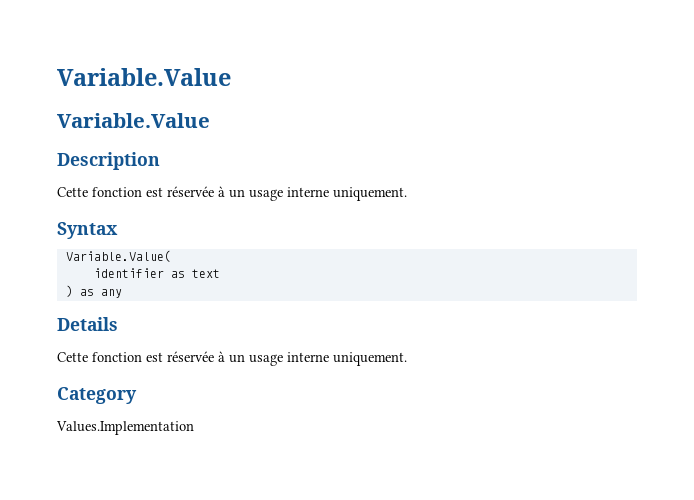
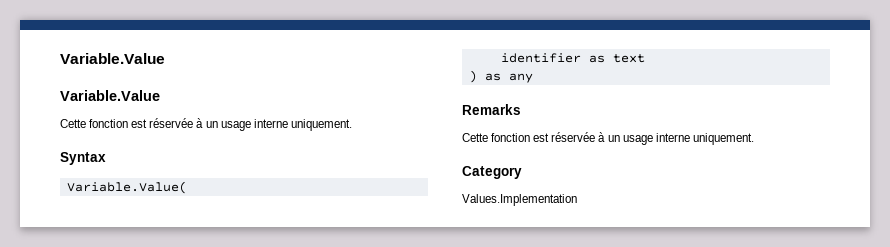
[57,152,160,170] // Description -> (160, 95) none
[57,317,118,331] Details -> [462,104,521,115] Remarks

